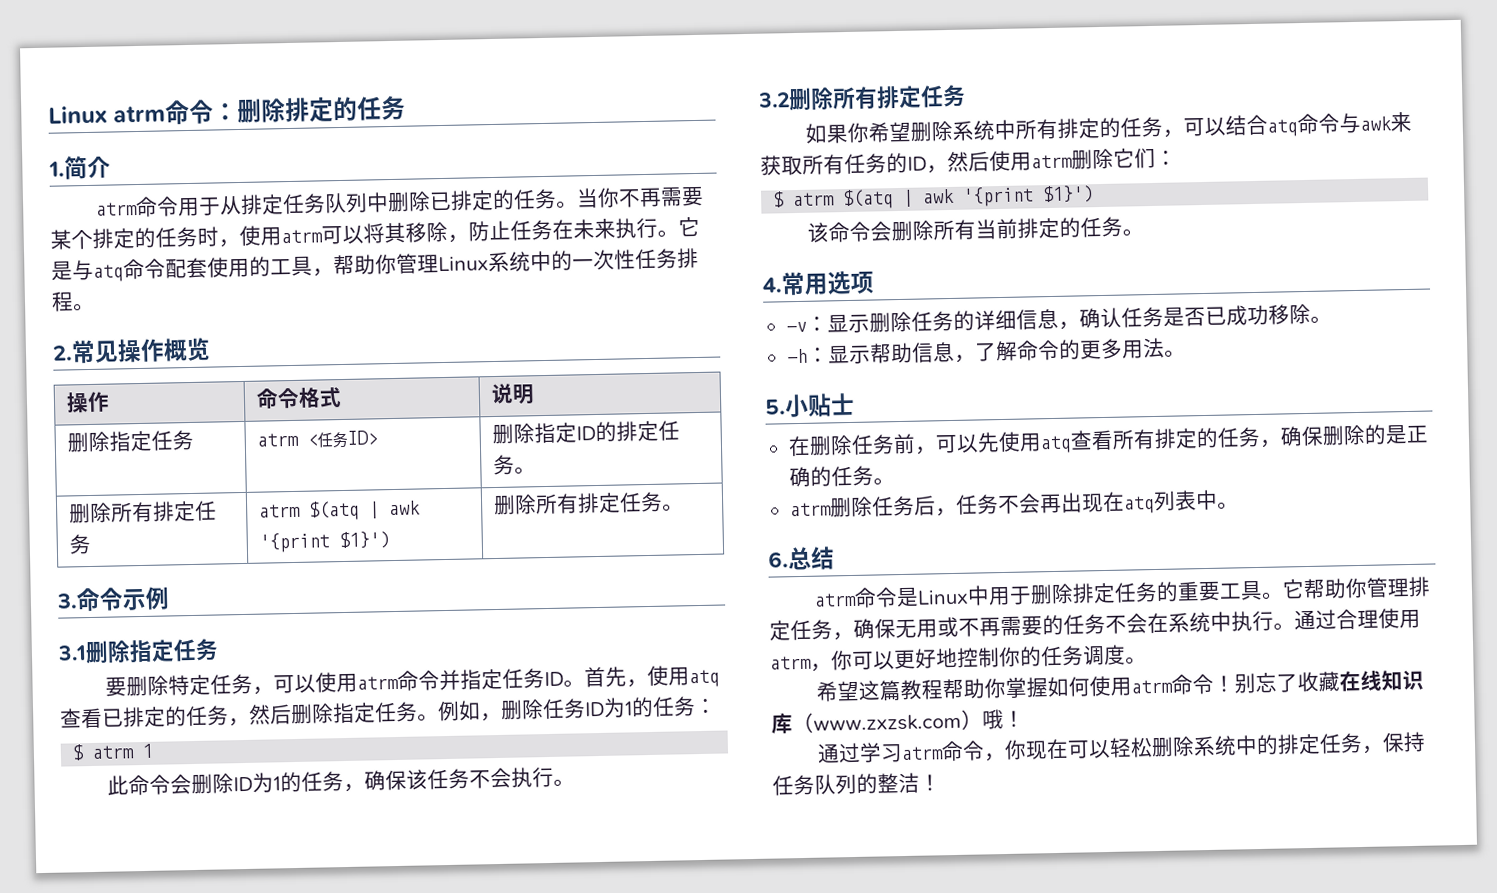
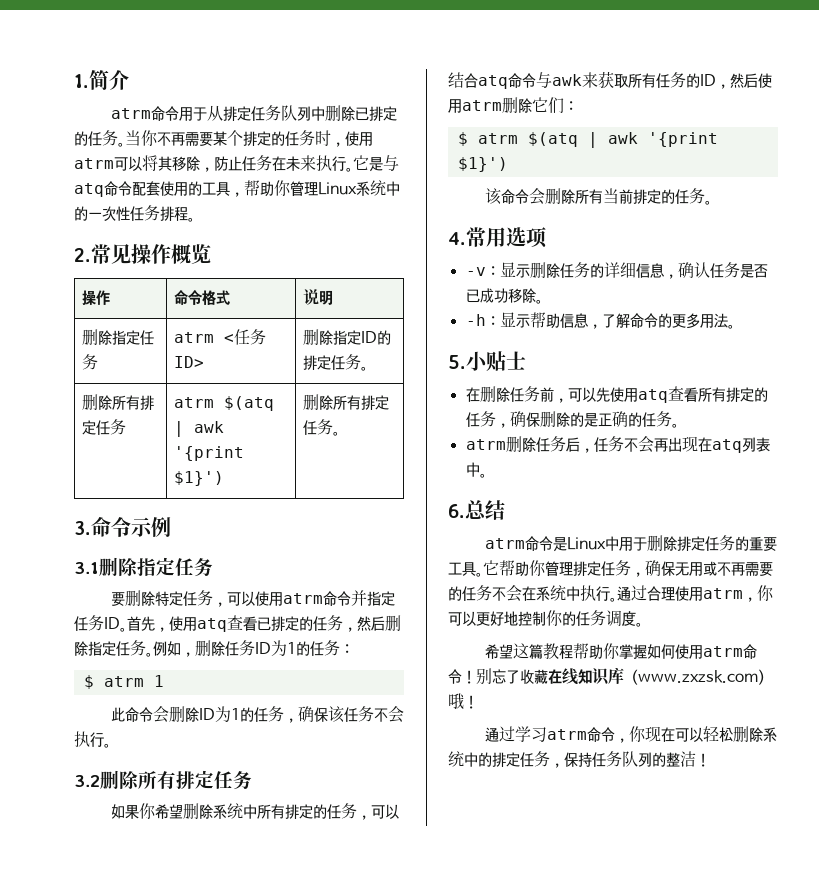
[48,95,407,125] Linux atrm命令：删除排定的任务 // -> (74, 81) none

